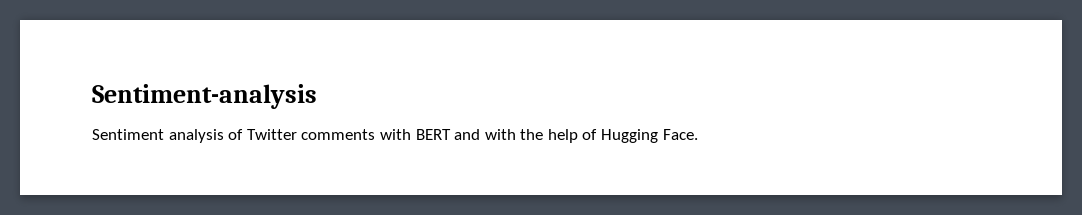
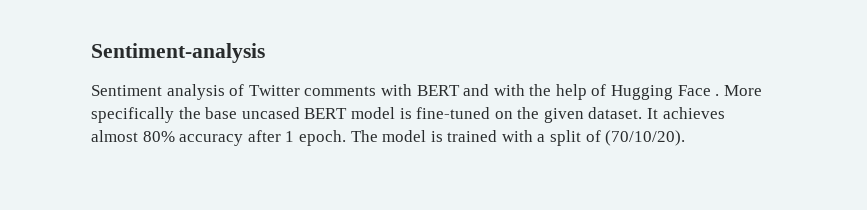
[662,129,698,140] Face. -> [677,85,762,96] [91,107,725,123] [91,130,686,146] Face . More specifically the base uncased BERT model is fine-tuned on the given dataset. It achieves almost 80% accuracy after 1 epoch. The model is trained with a split of (70/10/20).

